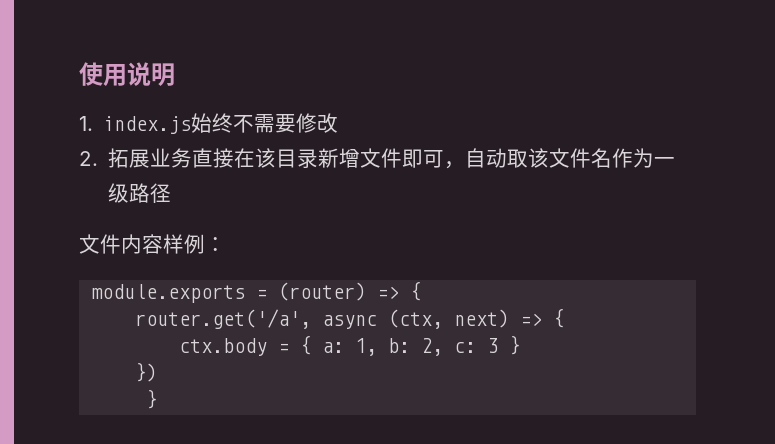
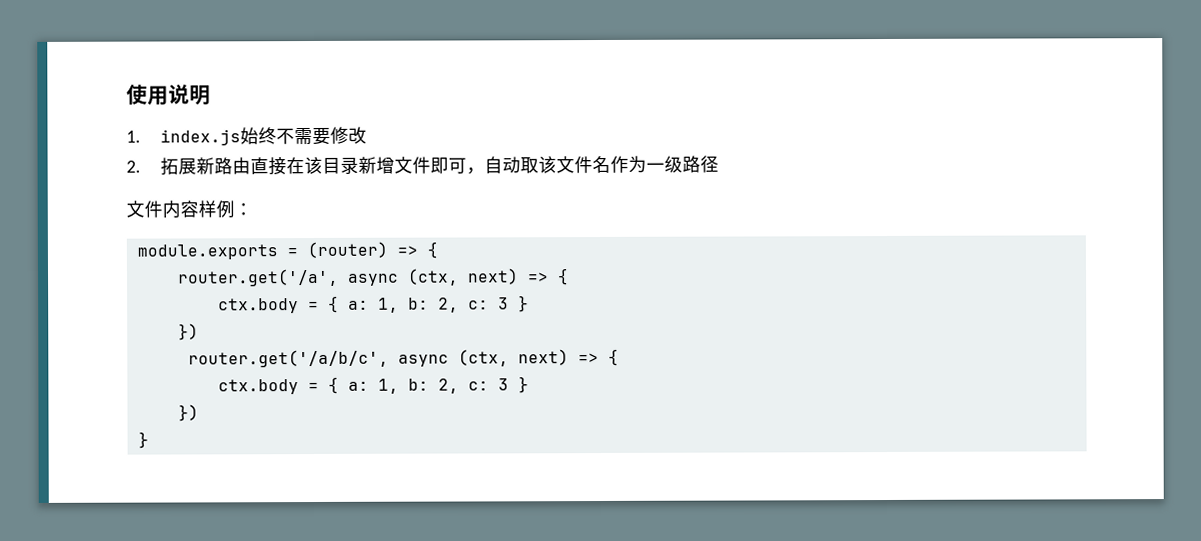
[150,148,193,168] 业务 -> [195,157,251,175] 新路由
[146,389,158,409] } -> [187,348,619,368] [217,376,529,395] [177,404,199,422] [137,431,149,449] router.get('/a/b/c', async (ctx, next) => { // ctx.body = { a: 1, b: 2, c: 3 } // }) // }

